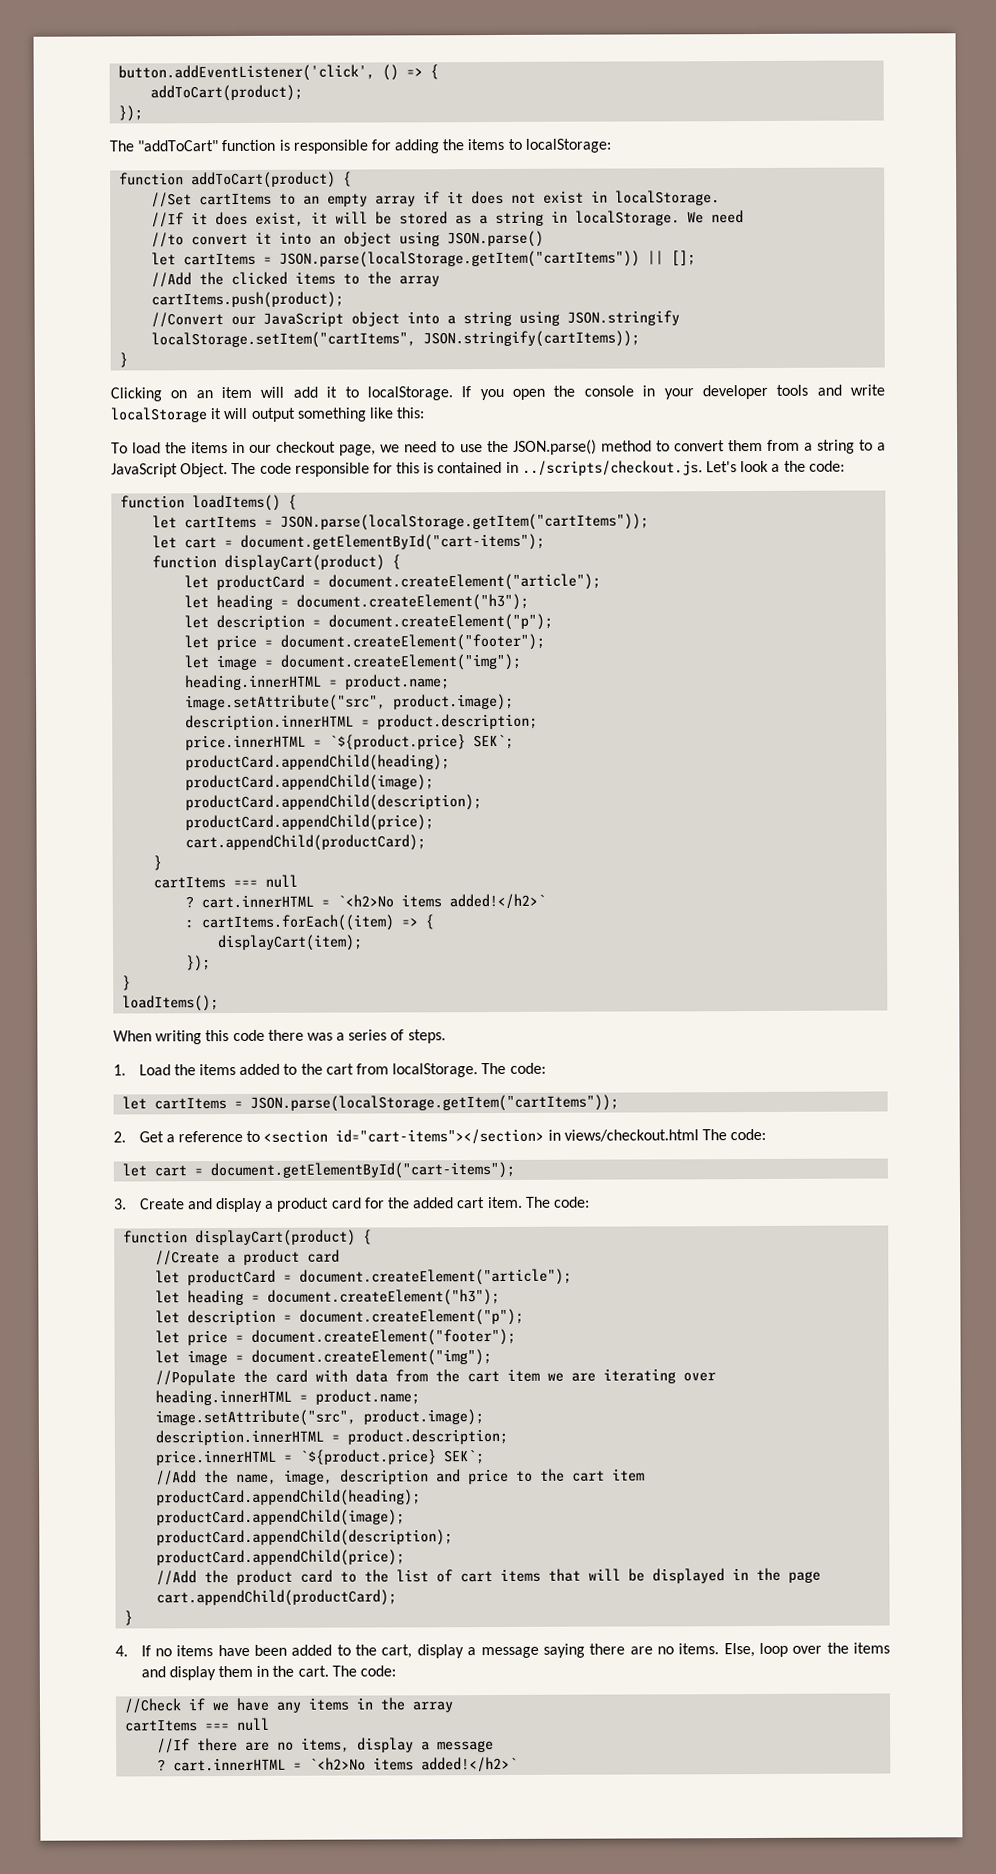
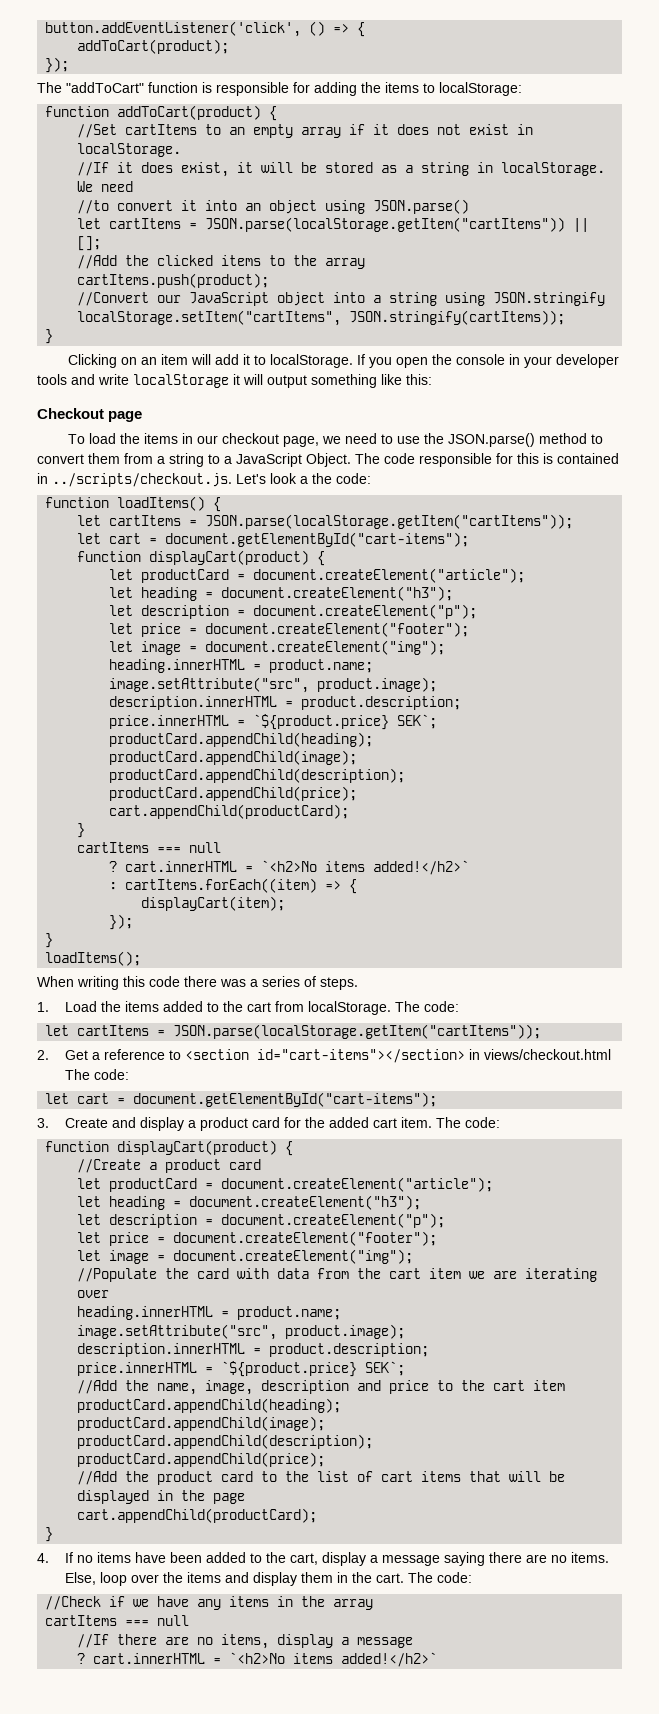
(426, 413) none -> [37,408,143,422] // Checkout page

